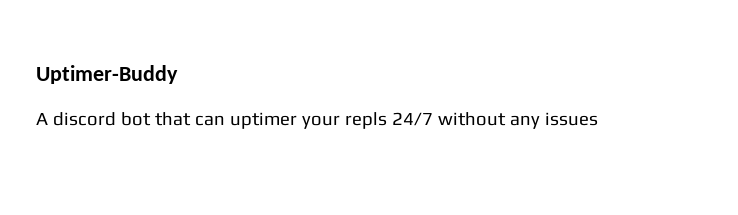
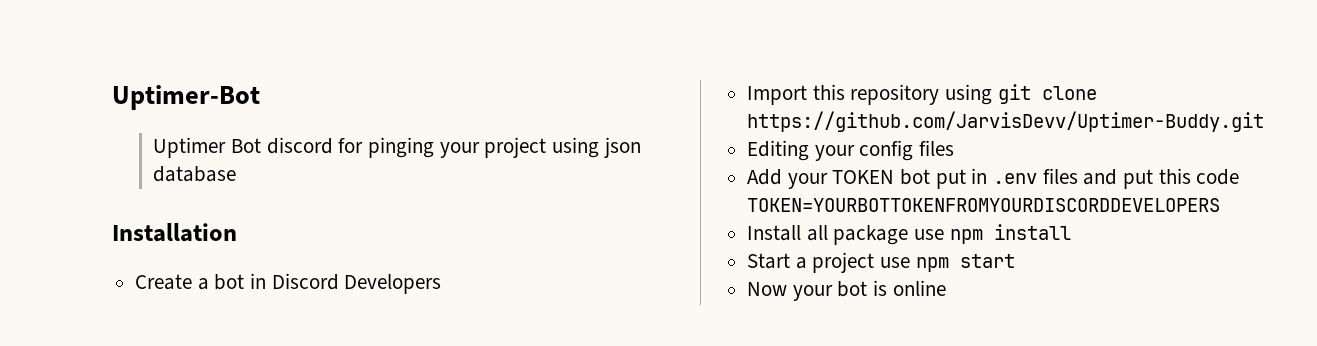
[36,65,178,84] [36,112,598,129] Uptimer-Buddy // A discord bot that can uptimer your repls 24/7 without any issues -> [112,85,260,110] [153,137,641,158] [153,166,237,182] [112,223,237,242] [135,273,442,294] [747,84,1097,105] [747,111,1265,132] [747,140,955,161] [747,168,1240,189] [747,198,1221,212] [747,224,1071,245] [747,252,1015,273] [747,280,946,301] Uptimer-Bot // Uptimer Bot discord for pinging your project using json database // Installation // Create a bot in Discord Developers // Import this repository using git clone https://github.com/JarvisDevv/Uptimer-Buddy.git // Editing your config files // Add your TOKEN bot put in .env files and put this code TOKEN=YOURBOTTOKENFROMYOURDISCORDDEVELOPERS // Install all package use npm install // Start a project use npm start // Now your bot is online

